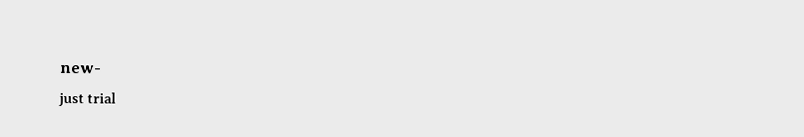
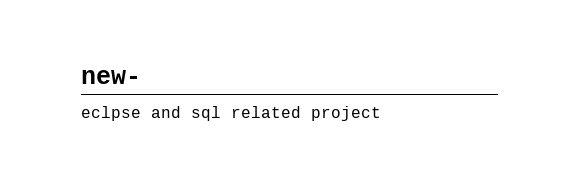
[58,92,116,107] just trial -> [81,106,381,121] eclpse and sql related project

